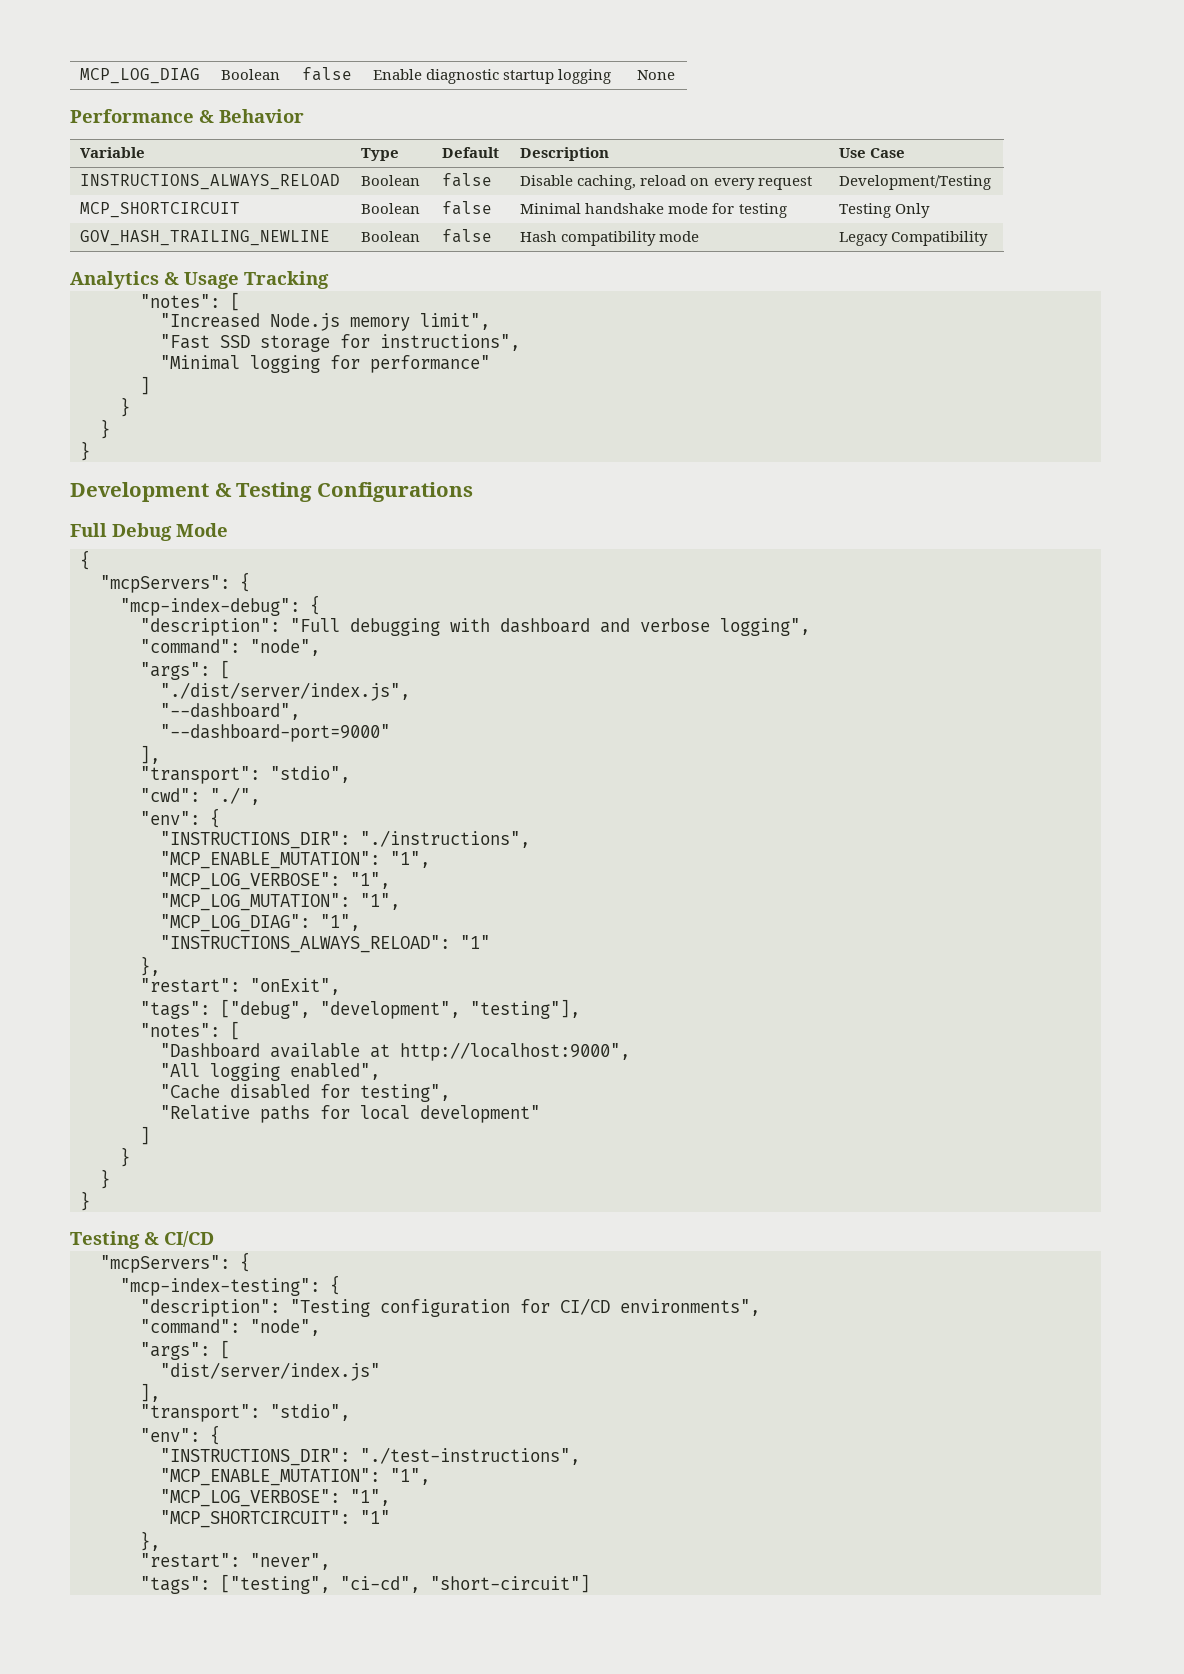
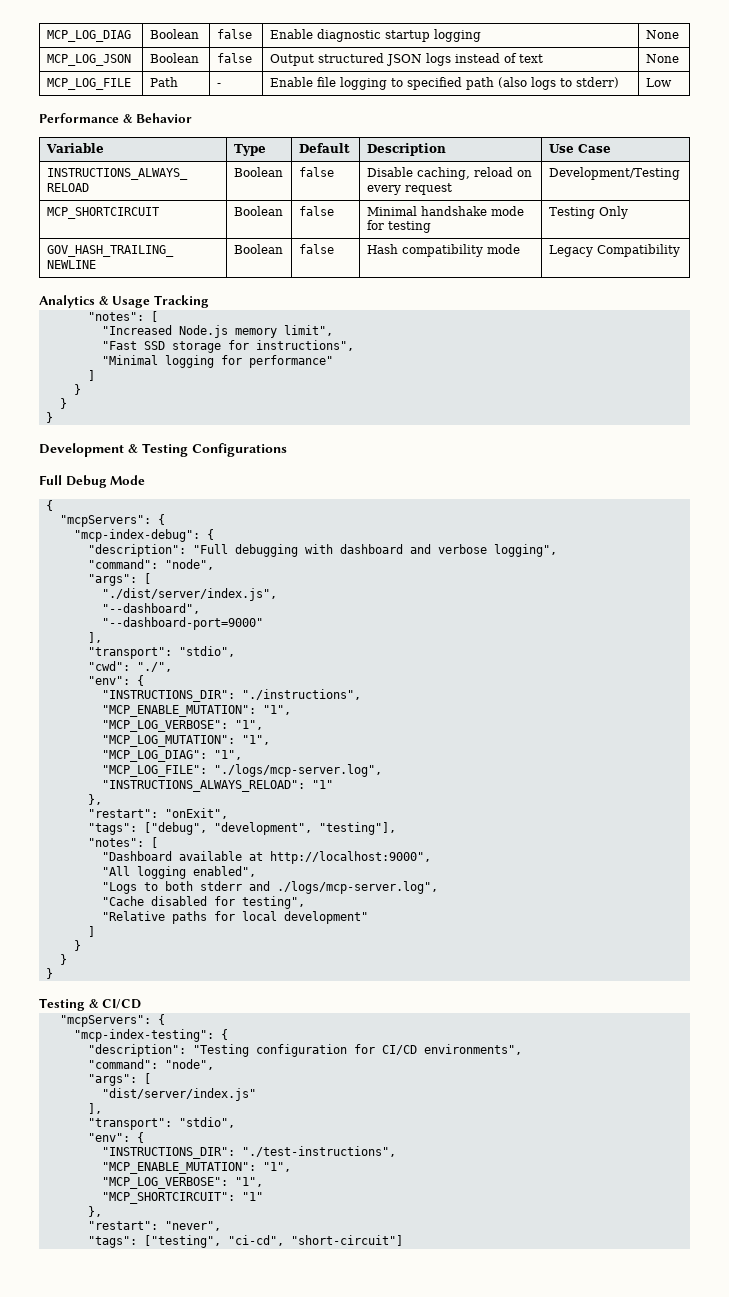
(676, 75) none -> [46,54,131,66] [149,53,199,63] [216,53,252,63] [269,53,543,66] [645,54,679,63] [46,78,131,90] [149,77,178,87] [216,83,221,87] [269,77,619,90] [645,78,672,87] // MCP_LOG_JSON | Boolean | false | Output structured JSON logs instead of text | None // MCP_LOG_FILE | Path | - | Enable file logging to specified path (also logs to stderr) | Low
(360, 922) none -> [101,764,382,777] // "MCP_LOG_FILE": "./logs/mcp-server.log",
(380, 1071) none -> [101,881,438,894] // "Logs to both stderr and ./logs/mcp-server.log",

